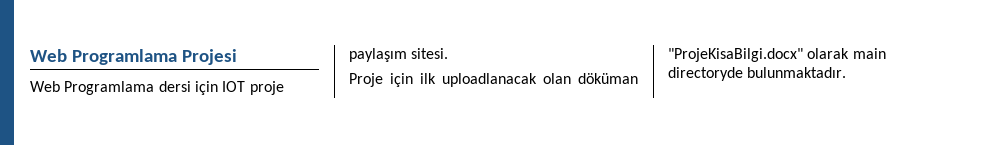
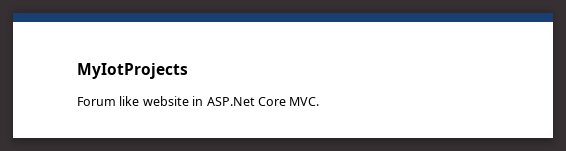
[30,49,237,65] [30,81,284,95] [349,48,449,62] [349,73,638,87] [668,48,886,62] [668,67,847,81] Web Programlama Projesi // Web Programlama dersi için IOT proje paylaşım sitesi. // Proje için ilk uploadlanacak olan döküman "ProjeKisaBilgi.docx" olarak main directoryde bulunmaktadır. -> [77,63,188,79] [77,96,320,106] MyIotProjects // Forum like website in ASP.Net Core MVC.

